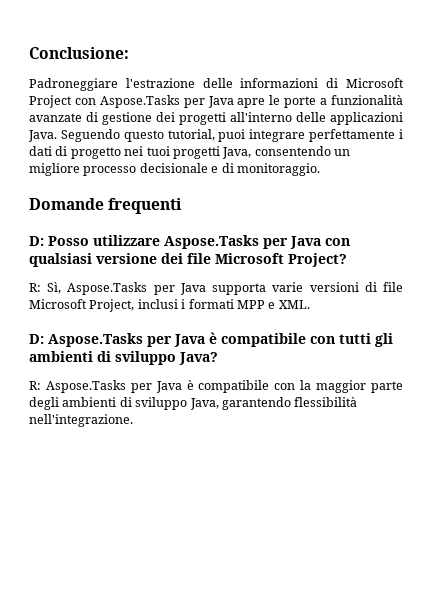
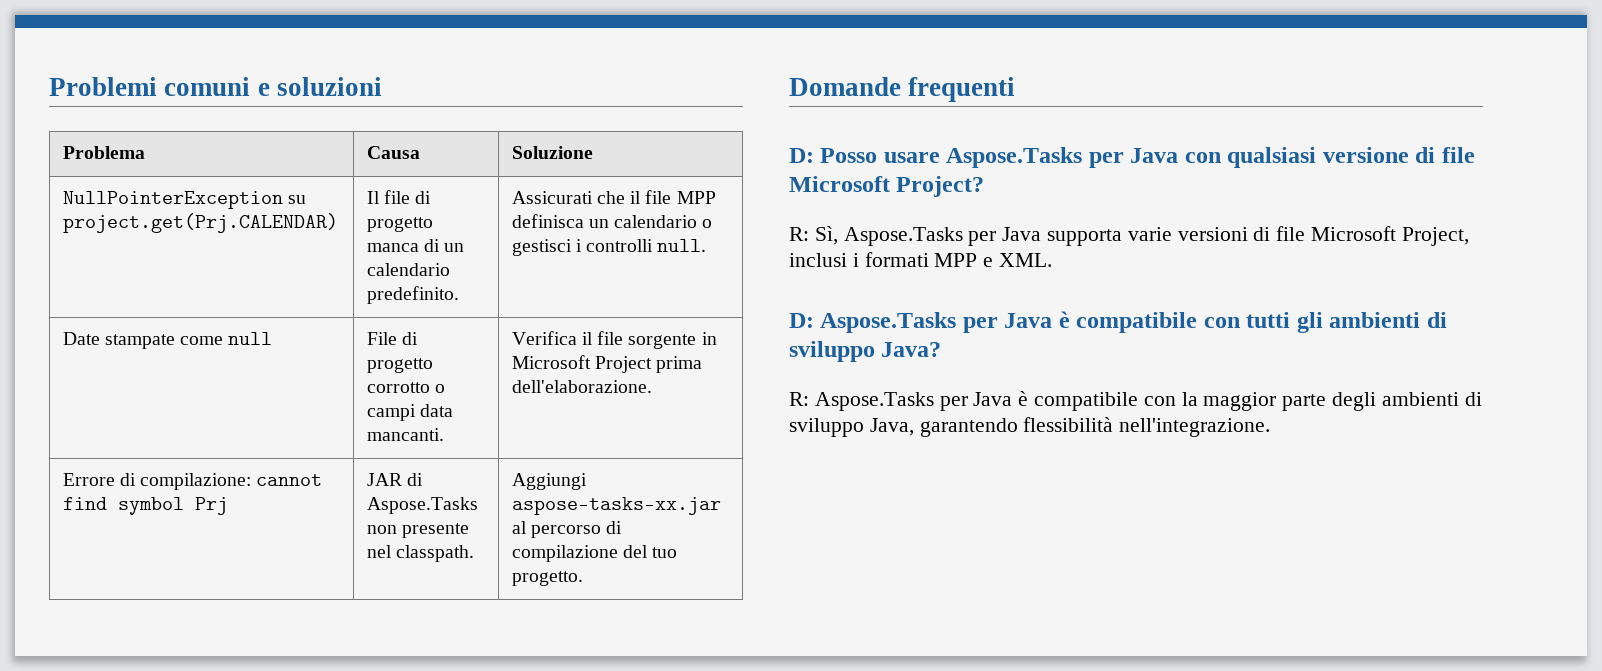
[29,47,129,59] [29,78,405,91] [29,95,403,108] [29,112,403,125] [28,129,403,142] [29,146,350,159] [29,163,320,176] Conclusione: // Padroneggiare l'estrazione delle informazioni di Microsoft Project con Aspose.Tasks per Java apre le porte a funzionalità avanzate di gestione dei progetti all'interno delle applicazioni Java. Seguendo questo tutorial, puoi integrare perfettamente i dati di progetto nei tuoi progetti Java, consentendo un migliore processo decisionale e di monitoraggio. -> [49,77,382,96] [62,146,145,159] [366,146,420,159] [511,146,593,159] [62,191,306,209] [62,213,338,233] [366,190,432,204] [366,217,433,232] [366,239,465,252] [366,263,450,276] [366,286,459,304] [511,190,716,204] [511,214,713,228] [511,239,707,256] [62,332,273,349] [366,332,418,345] [366,358,433,373] [366,382,445,393] [366,404,453,421] [366,428,444,441] [511,331,717,349] [511,355,703,373] [511,380,652,393] [62,473,323,490] [62,497,228,515] [366,473,423,486] [366,497,478,514] [366,523,469,538] [366,545,474,562] [511,473,587,490] [511,497,721,515] [511,521,623,538] [511,545,678,562] [511,571,583,586] Problemi comuni e soluzioni // Problema | Causa | Soluzione // NullPointerException su project.get(Prj.CALENDAR) | Il file di progetto manca di un calendario predefinito. | Assicurati che il file MPP definisca un calendario o gestisci i controlli null. // Date stampate come null | File di progetto corrotto o campi data mancanti. | Verifica il file sorgente in Microsoft Project prima dell'elaborazione. // Errore di compilazione: cannot find symbol Prj | JAR di Aspose.Tasks non presente nel classpath. | Aggiungi aspose-tasks-xx.jar al percorso di compilazione del tuo progetto.
[93,235,160,246] utilizzare -> [883,152,940,163] usare
[161,253,183,264] dei -> [1415,147,1436,163] di

